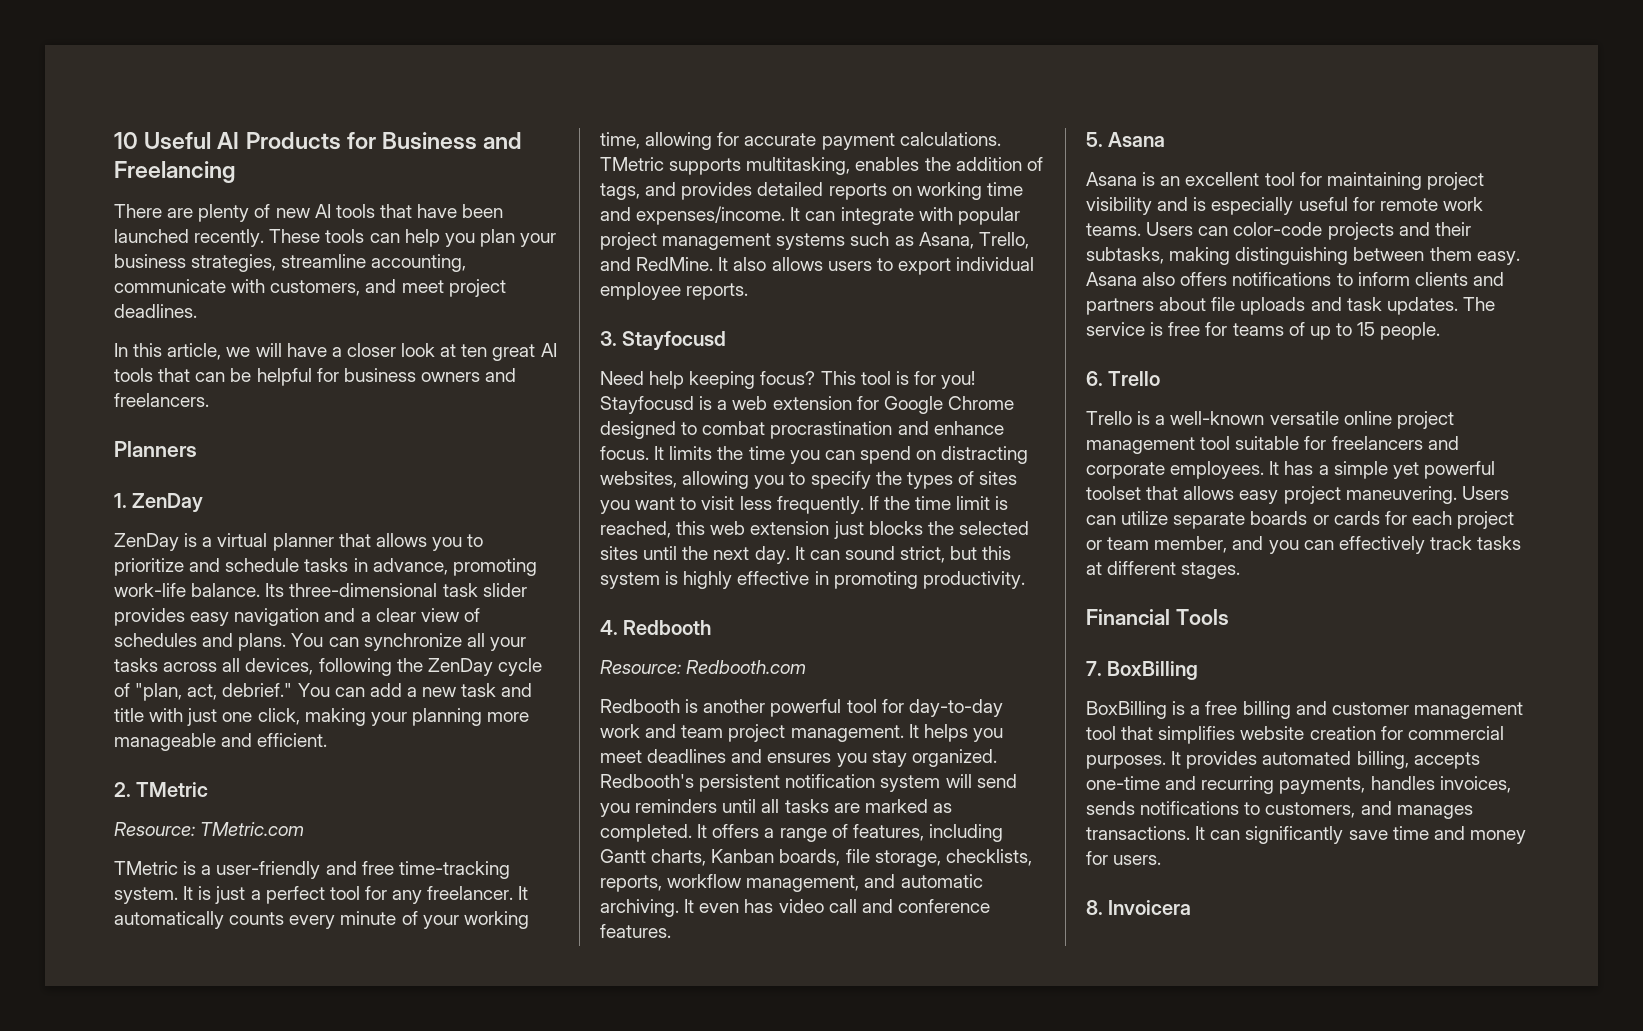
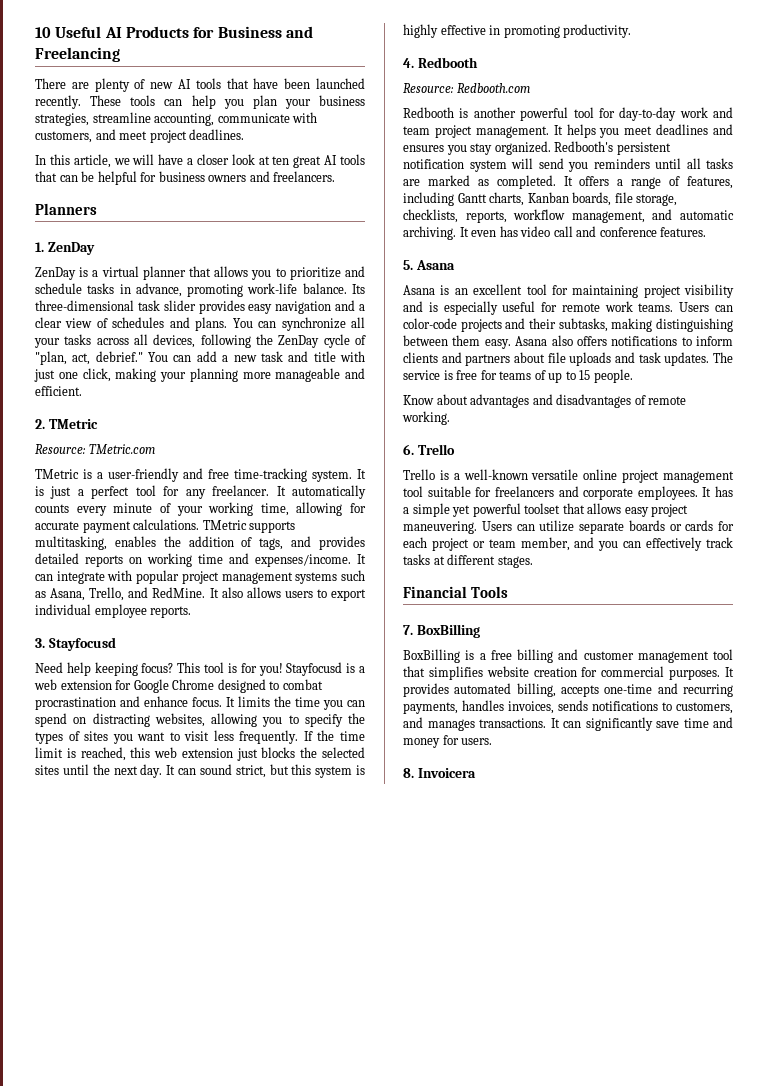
(1441, 331) none -> [403,394,687,408] [402,411,450,425] // Know about advantages and disadvantages of remote working.

